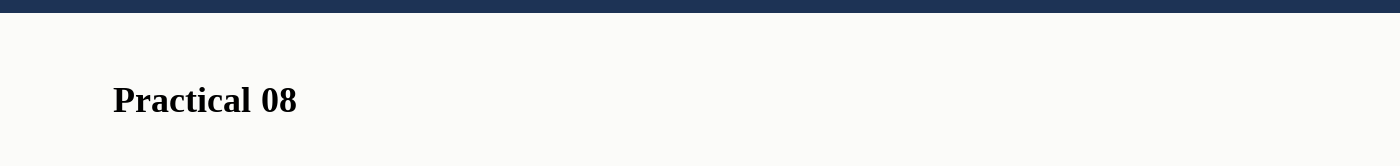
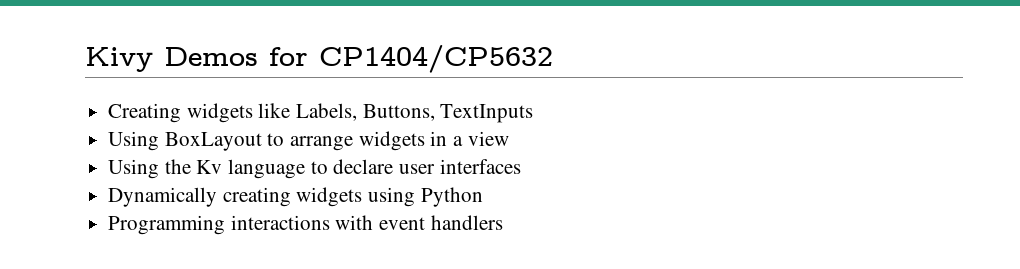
[113,87,297,112] Practical 08 -> [85,45,553,73] [108,103,534,123] [108,131,509,151] [108,159,521,179] [108,187,483,207] [108,215,503,235] Kivy Demos for CP1404/CP5632 // Creating widgets like Labels, Buttons, TextInputs // Using BoxLayout to arrange widgets in a view // Using the Kv language to declare user interfaces // Dynamically creating widgets using Python // Programming interactions with event handlers

